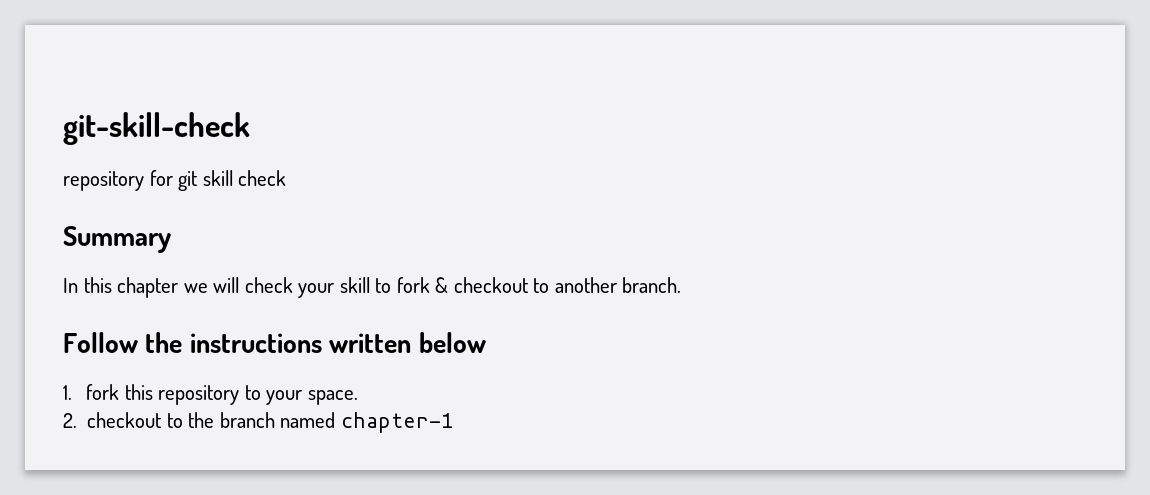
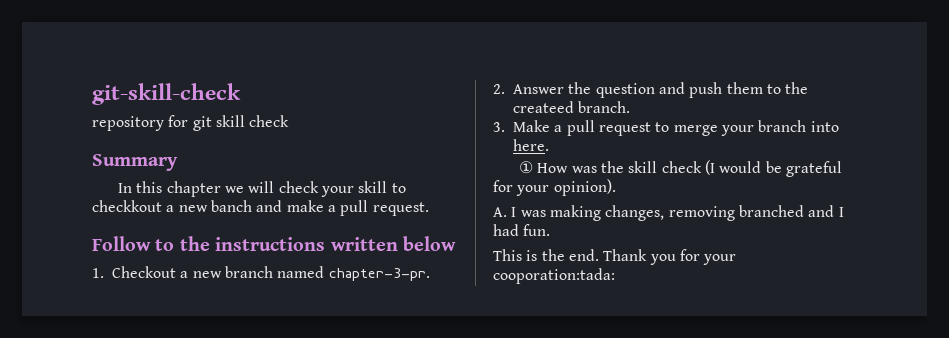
[396,277,682,293] fork & checkout to another branch. -> [92,200,429,216] checkkout a new banch and make a pull request.
(138, 342) none -> [155,239,175,251] to
[86,384,358,405] [63,412,453,433] fork this repository to your space. // 2. checkout to the branch named chapter-1 -> [112,266,430,281] [493,82,809,98] [513,101,631,113] [493,120,839,136] [513,139,549,151] [519,160,842,177] [493,179,616,196] [493,205,844,221] [493,224,551,236] [493,249,737,265] [493,268,615,284] Checkout a new branch named chapter-3-pr. // 2. Answer the question and push them to the createed branch. // 3. Make a pull request to merge your branch into here. // ① How was the skill check (I would be grateful for your opinion). // A. I was making changes, removing branched and I had fun. // This is the end. Thank you for your cooporation:tada:

